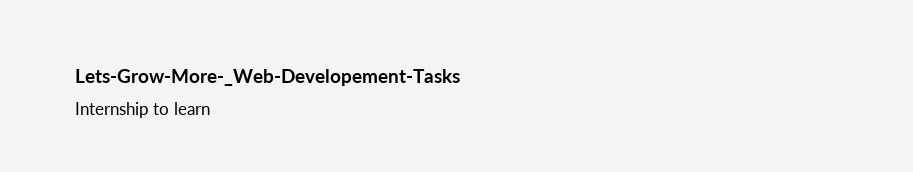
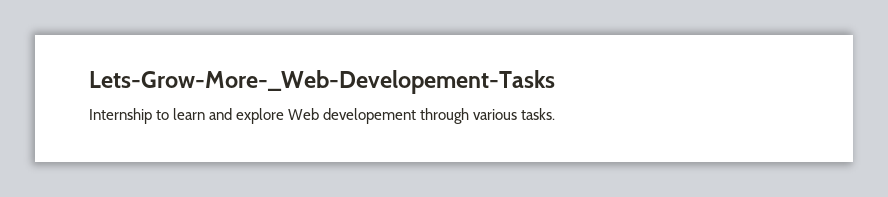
(210, 108) none -> [209,108,556,124] and explore Web developement through various tasks.

